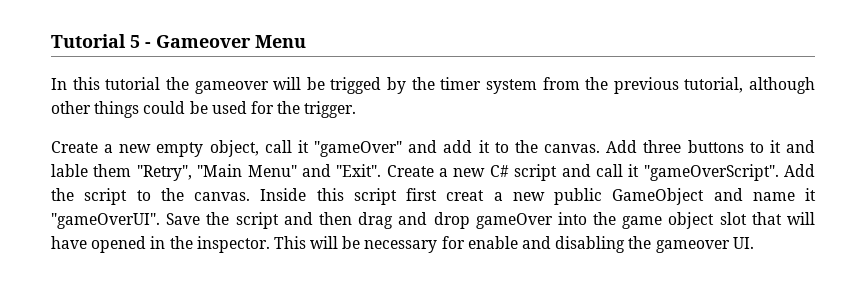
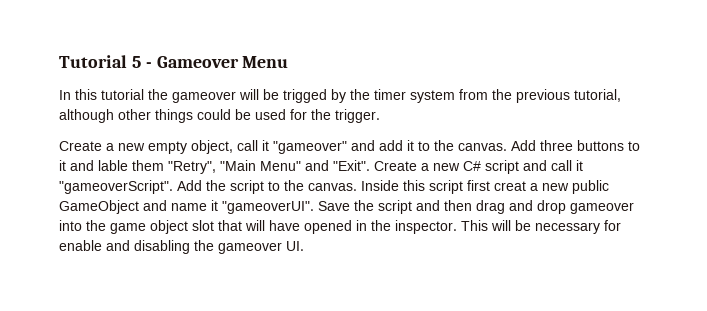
[314,141,403,157] "gameOver" -> [273,141,347,154] "gameover"
[643,164,779,181] "gameOverScript". -> [59,180,173,194] "gameoverScript".
[51,213,160,229] "gameOverUI". -> [222,201,314,214] "gameoverUI".
[475,213,553,229] gameOver -> [570,202,634,214] gameover

